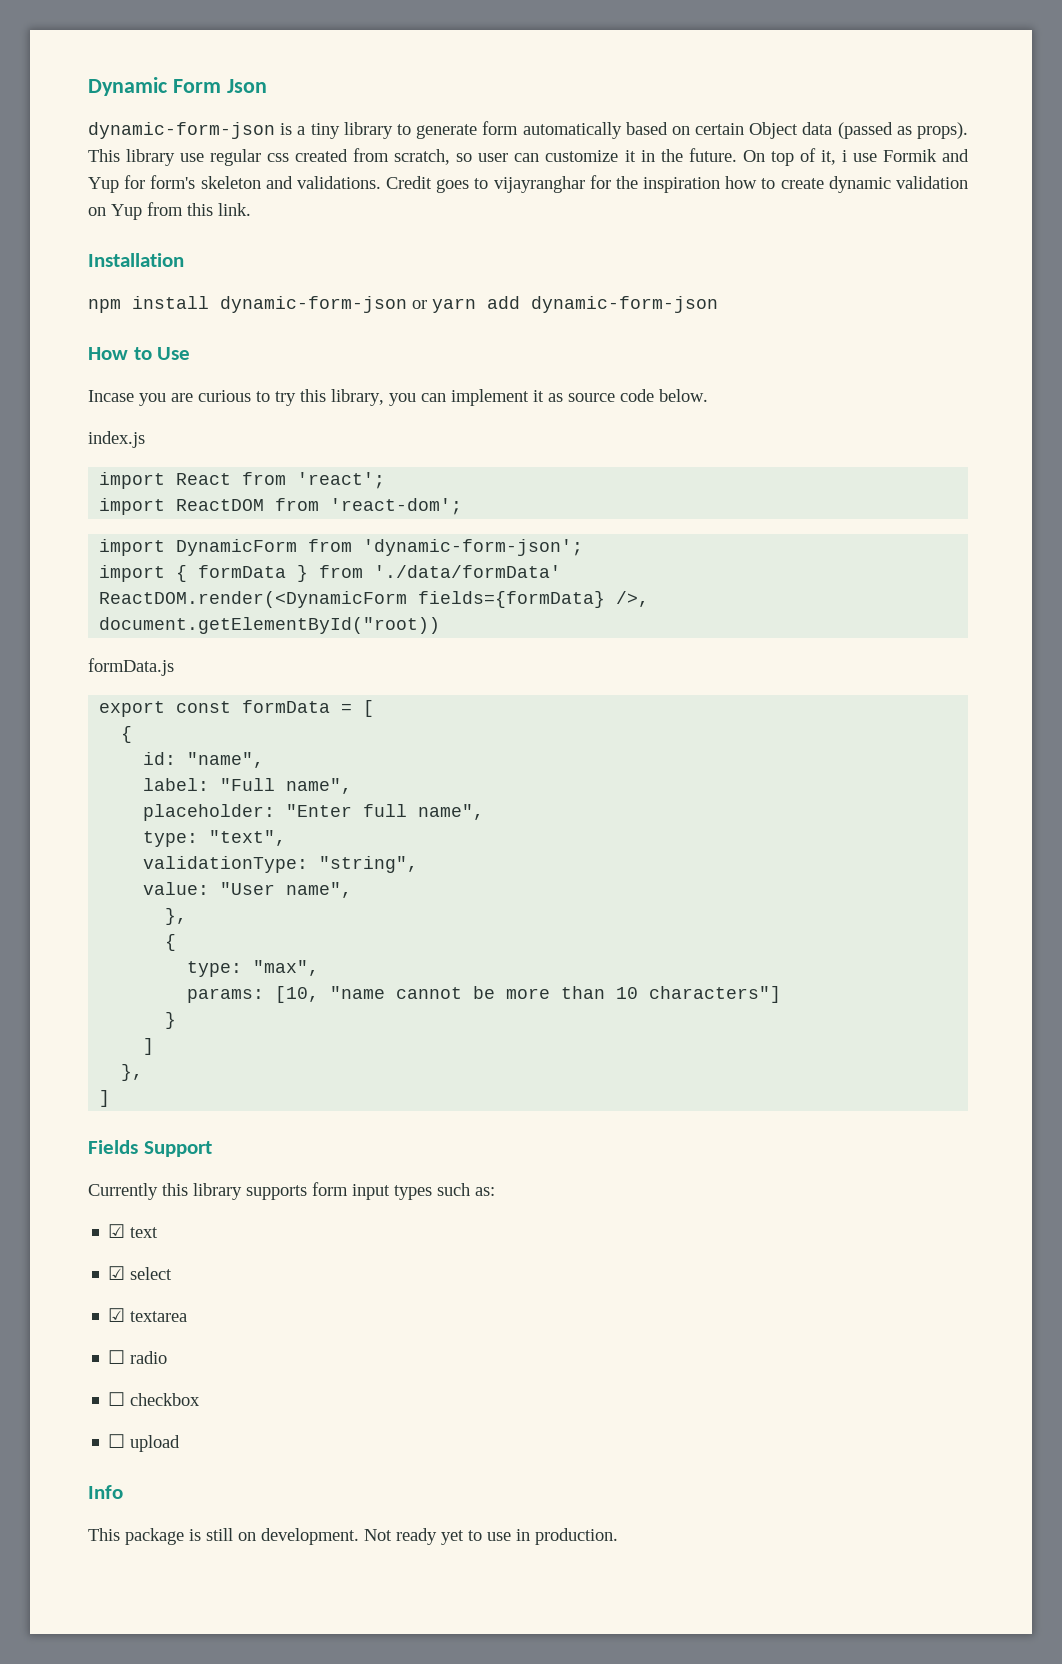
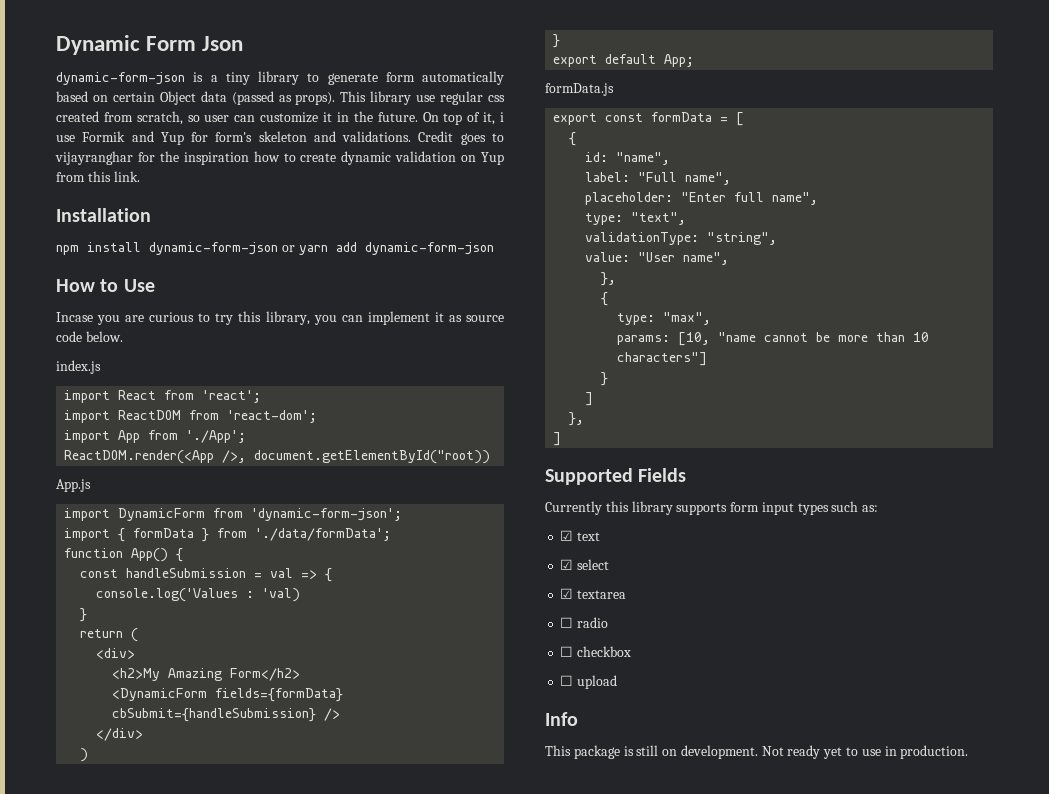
(463, 506) none -> [64,430,247,443] [64,450,491,464] [56,479,91,492] // import App from './App'; // ReactDOM.render(<App />, document.getElementById("root)) // App.js
[374,565,562,578] [99,591,650,608] [99,617,441,634] './data/formData' // ReactDOM.render(<DynamicForm fields={formData} />, document.getElementById("root)) -> [255,528,392,541] [64,548,184,562] [80,568,333,582] [96,588,301,602] [80,608,88,622] [80,628,139,642] [96,648,136,659] [112,668,301,681] [112,688,344,702] [112,708,341,722] [96,728,144,741] [80,748,89,762] [553,34,561,48] [553,54,695,67] './data/formData'; // function App() { // const handleSubmission = val => { // console.log('Values : 'val) // } // return ( // <div> // <h2>My Amazing Form</h2> // <DynamicForm fields={formData} cbSubmit={handleSubmission} /> // </div> // ) // } // export default App;
(111, 1098) none -> [545,468,633,485] Supported
[143,1141,212,1157] Support -> (687, 475) none

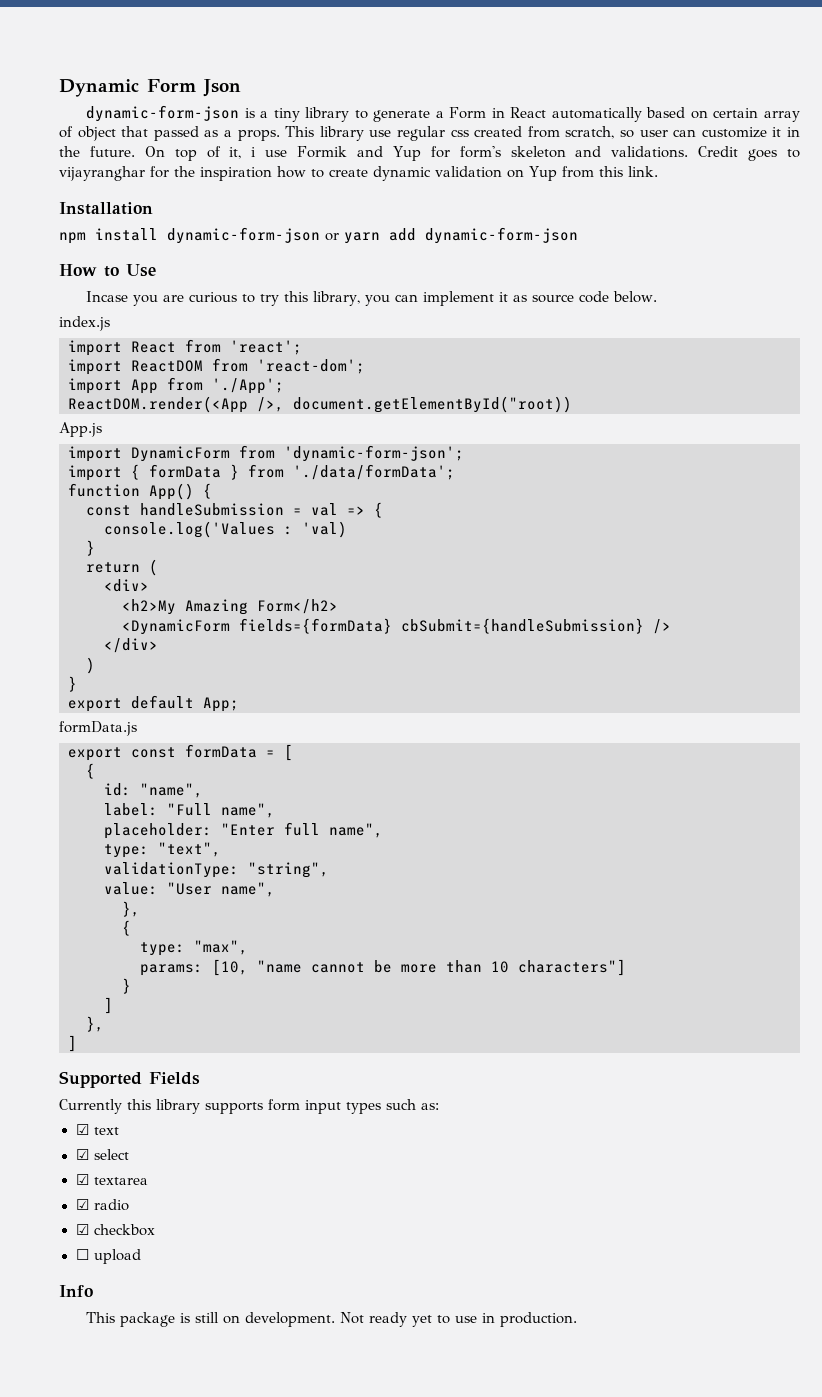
[385,71,504,85] [56,91,336,105] form automatically based on certain Object data (passed as props). -> [435,107,800,122] [59,126,280,141] a Form in React automatically based on certain array of object that passed as a props.
[560,617,574,628] ☐ -> [75,1199,89,1210] ☑
[560,646,574,657] ☐ -> [75,1224,89,1235] ☑

